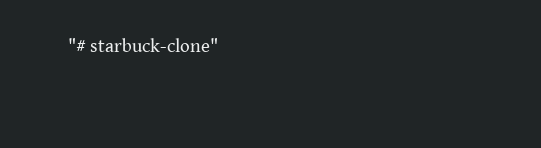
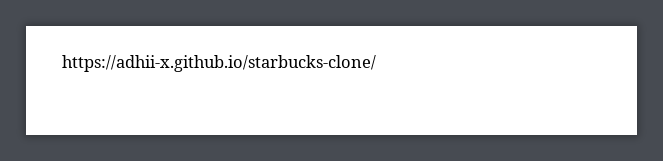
[68,38,218,52] "# starbuck-clone" -> [62,55,376,72] https://adhii-x.github.io/starbucks-clone/

